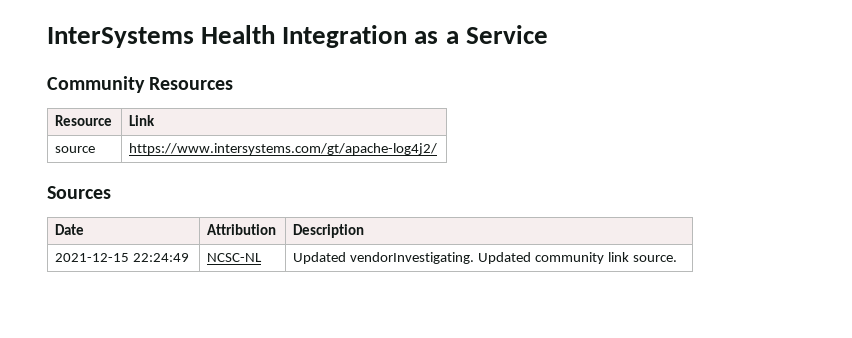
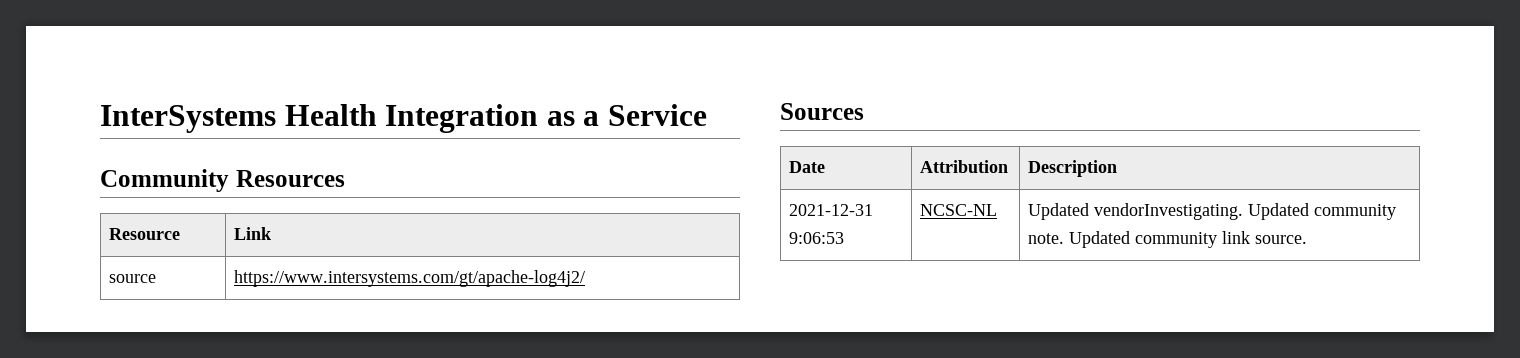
[55,253,190,262] 2021-12-15 22:24:49 -> [789,204,874,216] [789,232,845,244] 2021-12-31 9:06:53
(604, 258) none -> [1028,231,1218,248] note. Updated community

